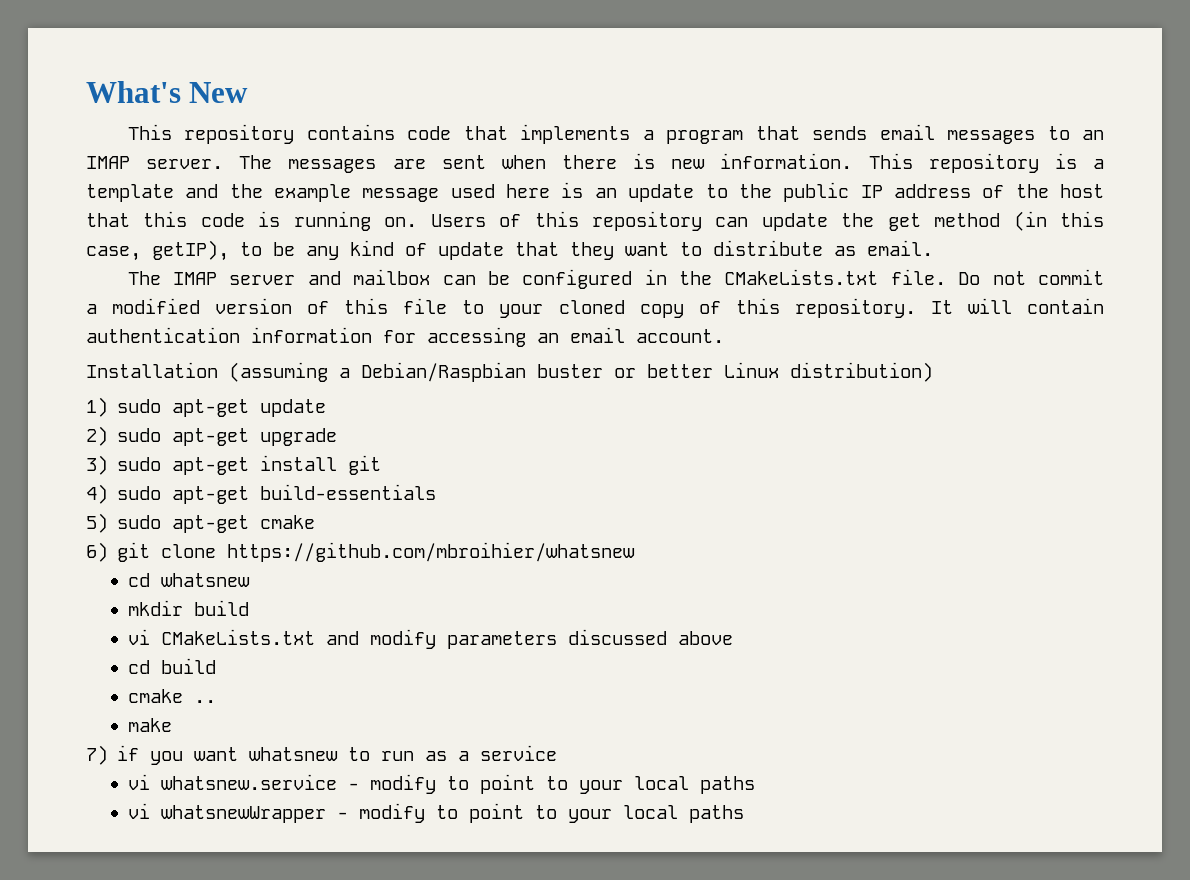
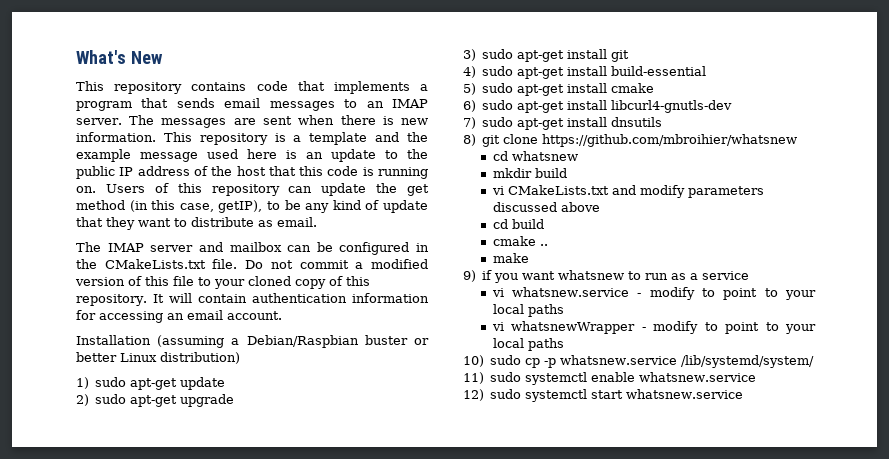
[260,484,437,500] build-essentials -> [567,66,707,76] install build-essential
(250, 524) none -> [567,83,608,93] install
(108, 552) none -> [482,100,733,113] [463,117,663,130] [463,134,476,146] sudo apt-get install libcurl4-gnutls-dev // 7) sudo apt-get install dnsutils // 8)
[86,745,108,765] 7) -> [463,270,476,282] 9)
(744, 814) none -> [463,355,815,368] [463,372,757,385] [463,389,744,402] // 10) sudo cp -p whatsnew.service /lib/systemd/system/ // 11) sudo systemctl enable whatsnew.service // 12) sudo systemctl start whatsnew.service

